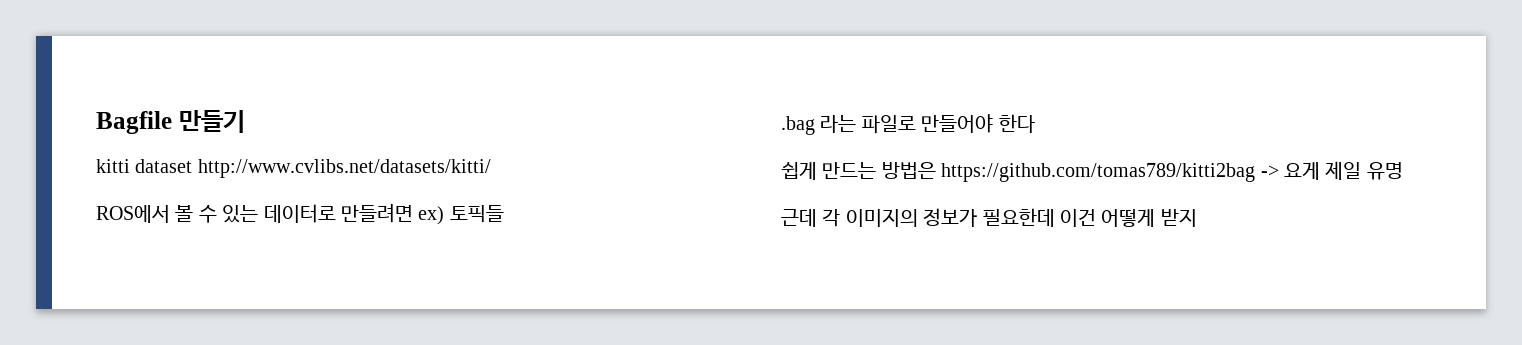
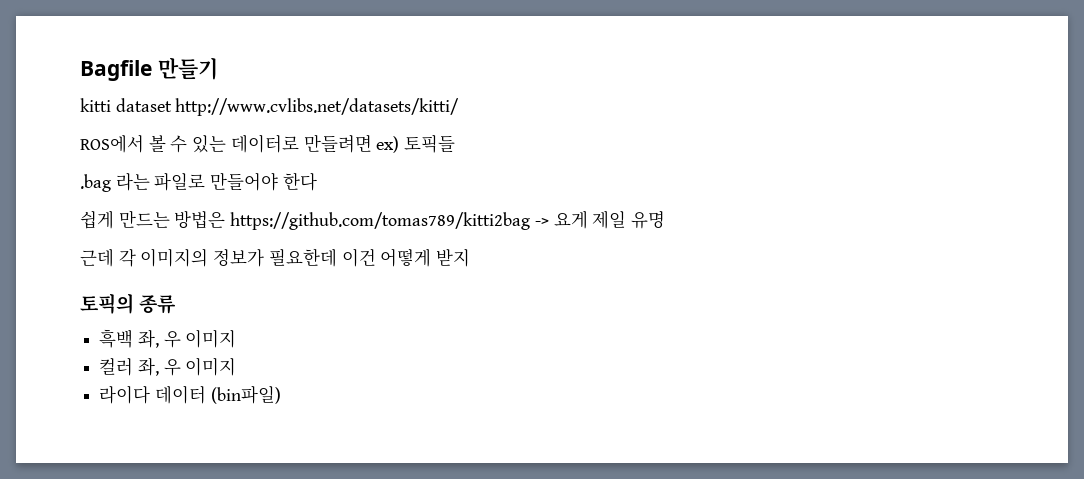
(1197, 218) none -> [80,293,177,314] [99,329,237,348] [99,357,237,376] [99,385,281,404] // 토픽의 종류 // 흑백 좌, 우 이미지 // 컬러 좌, 우 이미지 // 라이다 데이터 (bin파일)

